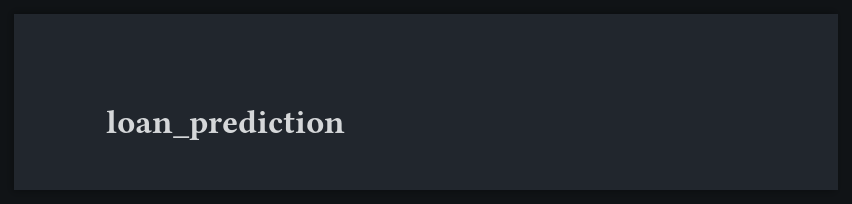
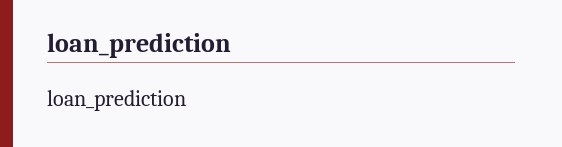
[106,110,345,140] loan_prediction -> [47,33,231,58] [47,90,186,111] loan_prediction // loan_prediction

